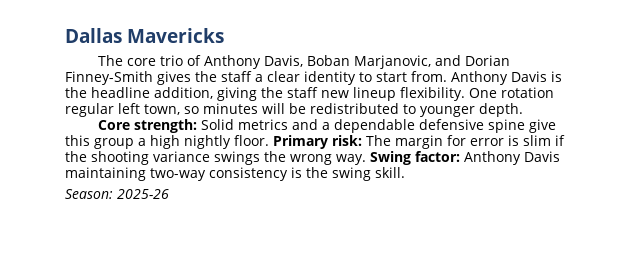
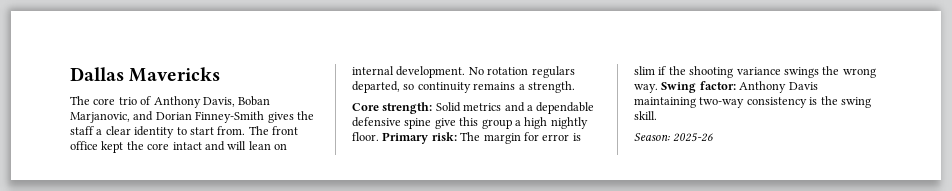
[451,71,562,85] [65,87,554,101] [65,103,523,117] Anthony Davis is the headline addition, giving the staff new lineup flexibility. One rotation regular left town, so minutes will be redistributed to younger depth. -> [248,126,298,135] [70,141,287,153] [352,66,575,78] [352,81,575,93] The front office kept the core intact and will lean on internal development. No rotation regulars departed, so continuity remains a strength.

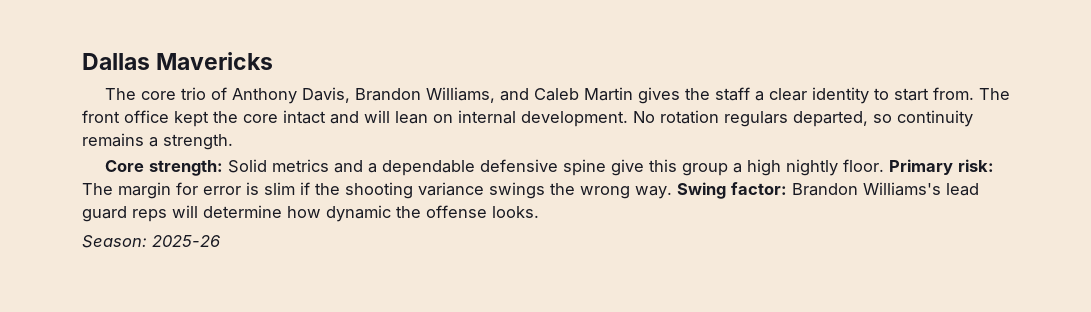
[238,96,271,106] [70,111,265,123] Boban Marjanovic, and Dorian Finney-Smith -> [355,87,634,103] Brandon Williams, and Caleb Martin
[739,81,818,93] [634,96,871,108] [634,111,657,120] Anthony Davis maintaining two-way consistency is the swing skill. -> [792,182,979,196] [82,205,539,222] Brandon Williams's lead guard reps will determine how dynamic the offense looks.

